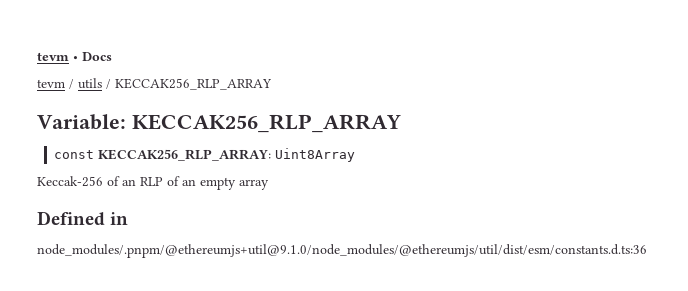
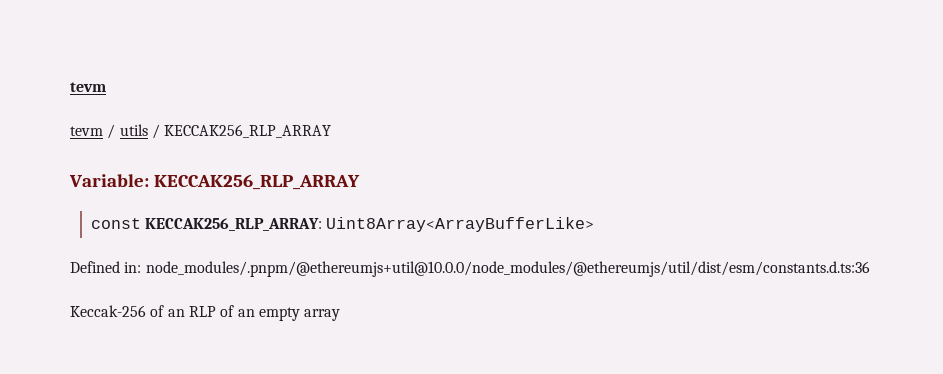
[37,52,112,61] tevm • Docs -> [70,82,106,92] tevm
[275,148,356,162] Uint8Array -> [326,217,595,232] [70,261,870,277] Uint8Array<ArrayBufferLike> // Defined in: node_modules/.pnpm/@ethereumjs+util@10.0.0/node_modules/@ethereumjs/util/dist/esm/constants.d.ts:36
[37,211,129,226] [37,244,647,258] // Defined in // node_modules/.pnpm/@ethereumjs+util@9.1.0/node_modules/@ethereumjs/util/dist/esm/constants.d.ts:36 -> (341, 315) none

